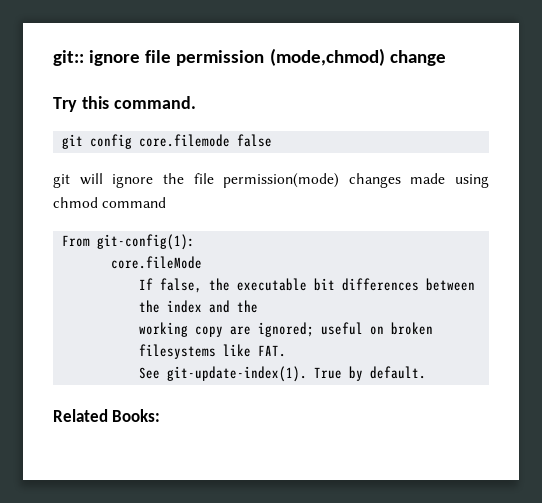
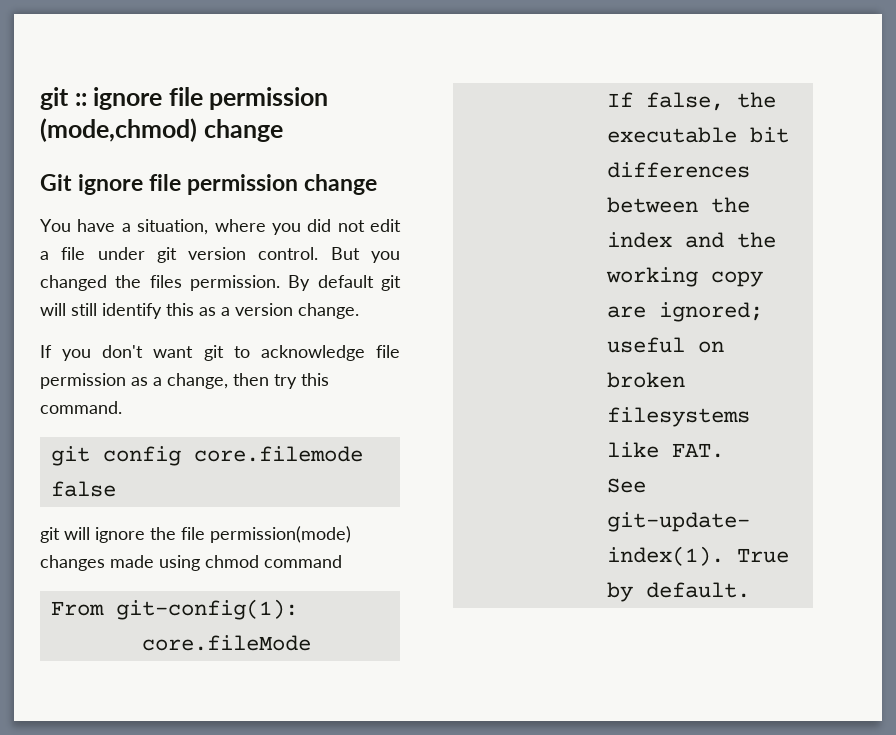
[53,50,84,66] git:: -> [40,87,87,110] git ::
[53,97,77,112] Try -> [40,174,378,195] [40,219,401,235] [40,247,400,263] [40,275,401,291] [40,303,359,319] [40,345,400,361] [40,373,297,389] Git ignore file permission change // You have a situation, where you did not edit a file under git version control. But you changed the files permission. By default git will still identify this as a version change. // If you don't want git to acknowledge file permission as a change, then try
[53,409,161,422] // Related Books: -> (750, 590) none

